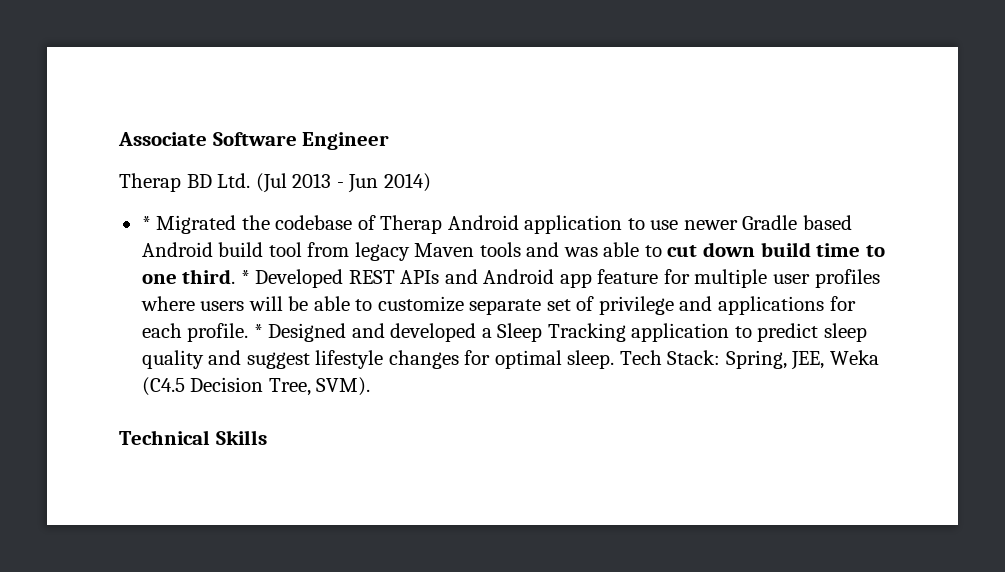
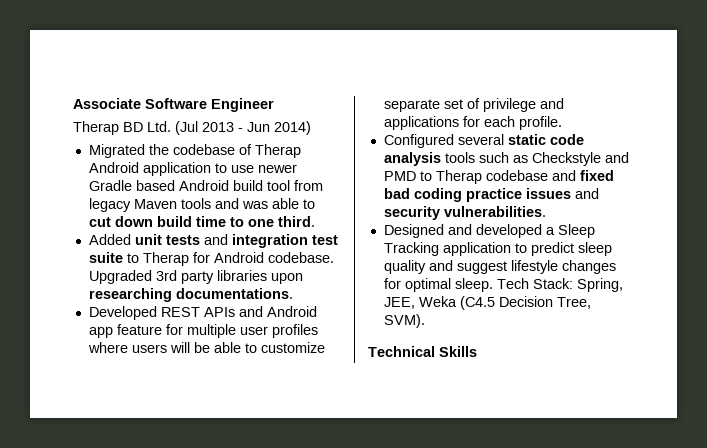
[141,216,151,230] * -> (311, 128) none
[240,270,250,284] * -> [88,234,338,248] [88,252,334,266] [88,270,303,284] [88,288,293,302] // Added unit tests and integration test suite to Therap for Android codebase. Upgraded 3rd party libraries upon researching documentations. //
[253,324,263,338] * -> [383,134,584,148] [383,152,629,166] [383,170,614,184] [383,188,599,202] [383,206,546,220] // Configured several static code analysis tools such as Checkstyle and PMD to Therap codebase and fixed bad coding practice issues and security vulnerabilities. //

